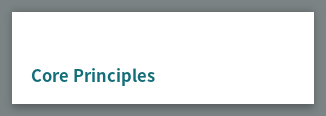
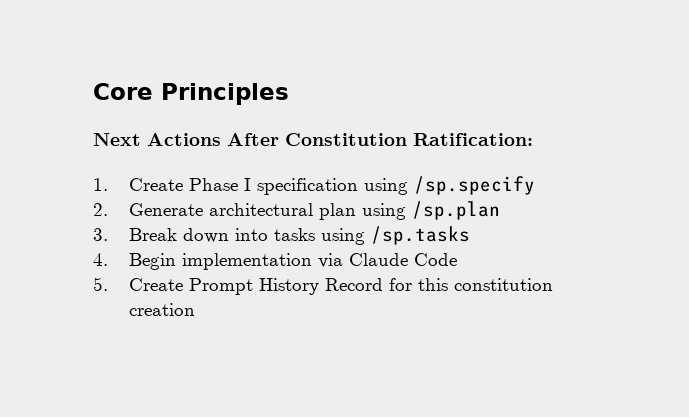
(156, 77) none -> [93,133,533,146] [93,176,535,195] [93,201,500,220] [93,226,470,245] [93,253,457,270] [93,277,553,295] [128,303,195,316] // Next Actions After Constitution Ratification: // 1. Create Phase I specification using /sp.specify // 2. Generate architectural plan using /sp.plan // 3. Break down into tasks using /sp.tasks // 4. Begin implementation via Claude Code // 5. Create Prompt History Record for this constitution creation

